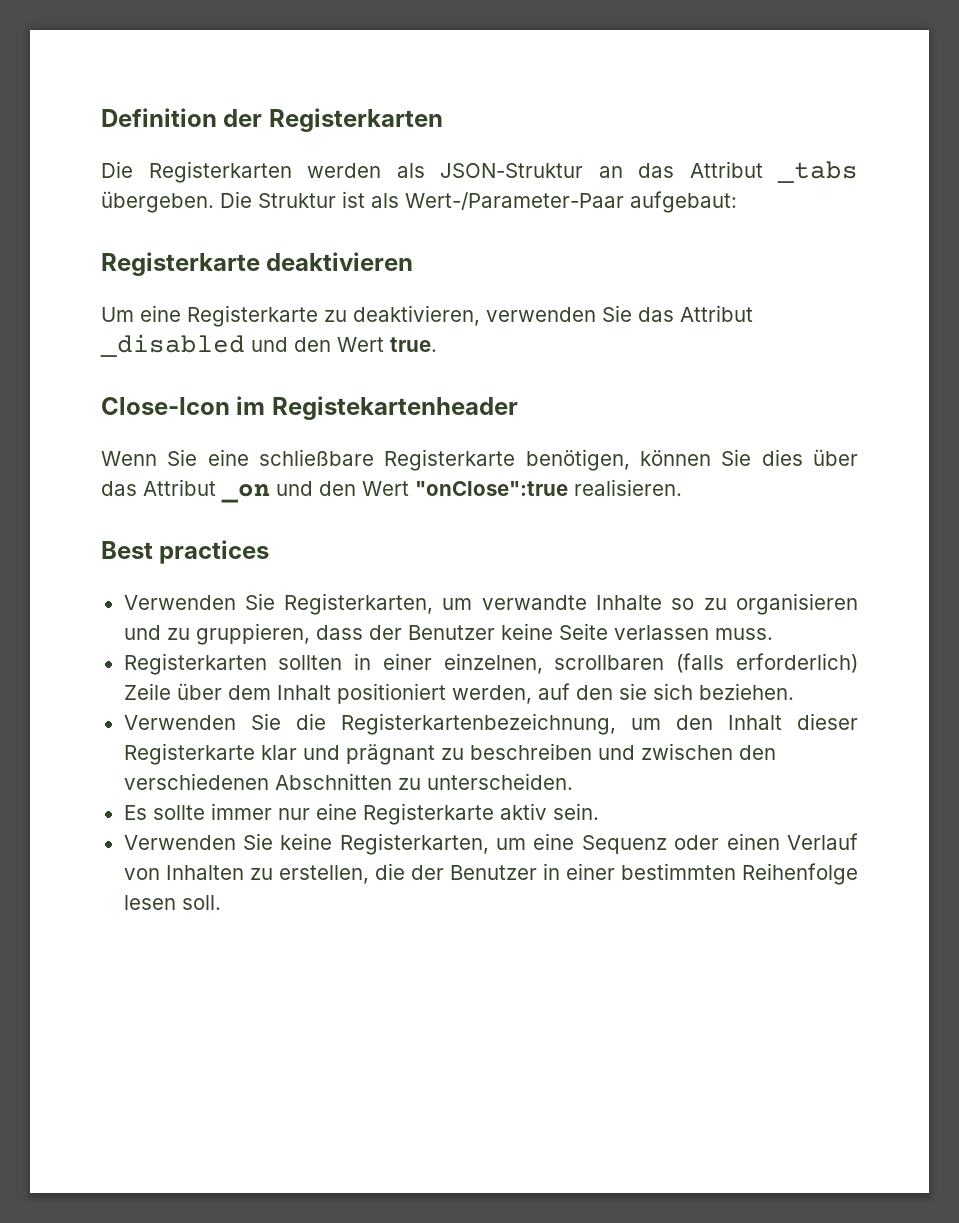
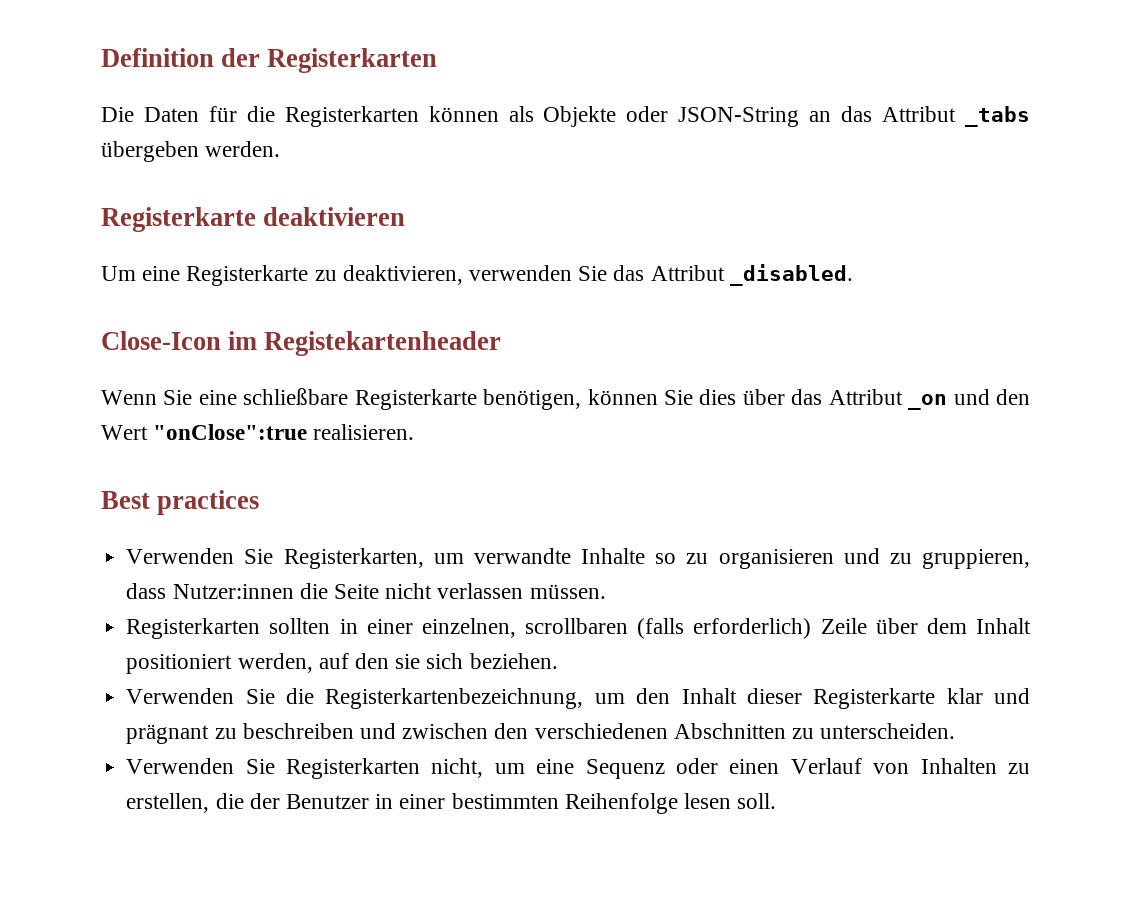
[148,161,858,183] [101,191,737,213] Registerkarten werden als JSON-Struktur an das Attribut _tabs übergeben. Die Struktur ist als Wert-/Parameter-Paar aufgebaut: -> [143,106,1030,127] [101,141,281,162] Daten für die Registerkarten können als Objekte oder JSON-String an das Attribut _tabs übergeben werden.
[100,334,437,357] _disabled und den Wert true. -> [729,264,853,286] _disabled.
[368,623,773,640] der Benutzer keine Seite verlassen muss. -> [172,583,606,599] Nutzer:innen die Seite nicht verlassen müssen.
[123,803,599,825] [123,833,489,855] // Es sollte immer nur eine Registerkarte aktiv sein. // Verwenden Sie keine Registerkarten, -> [126,758,484,779] // Verwenden Sie Registerkarten nicht,

